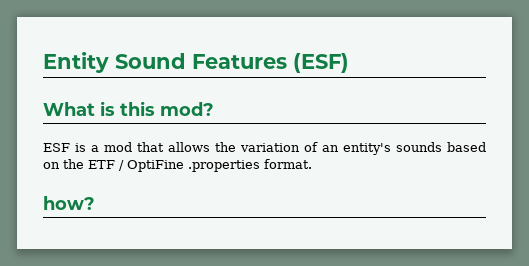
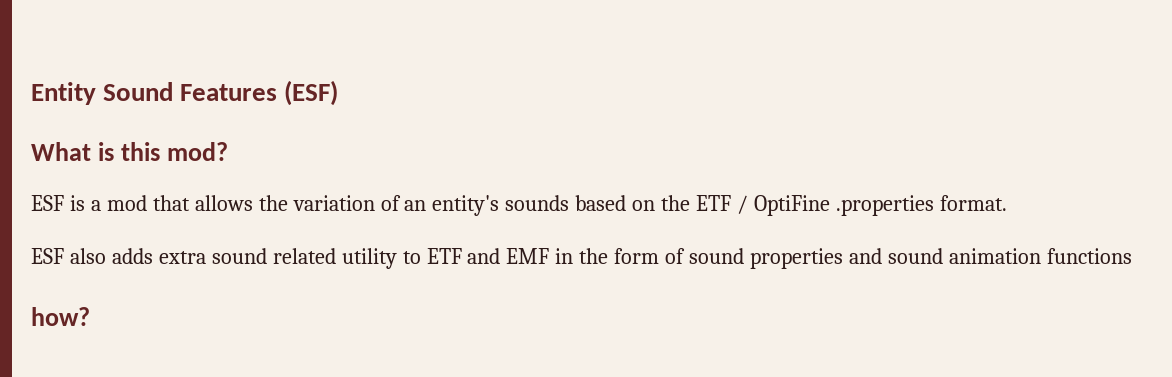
(312, 164) none -> [31,248,1132,269] // ESF also adds extra sound related utility to ETF and EMF in the form of sound properties and sound animation functions

